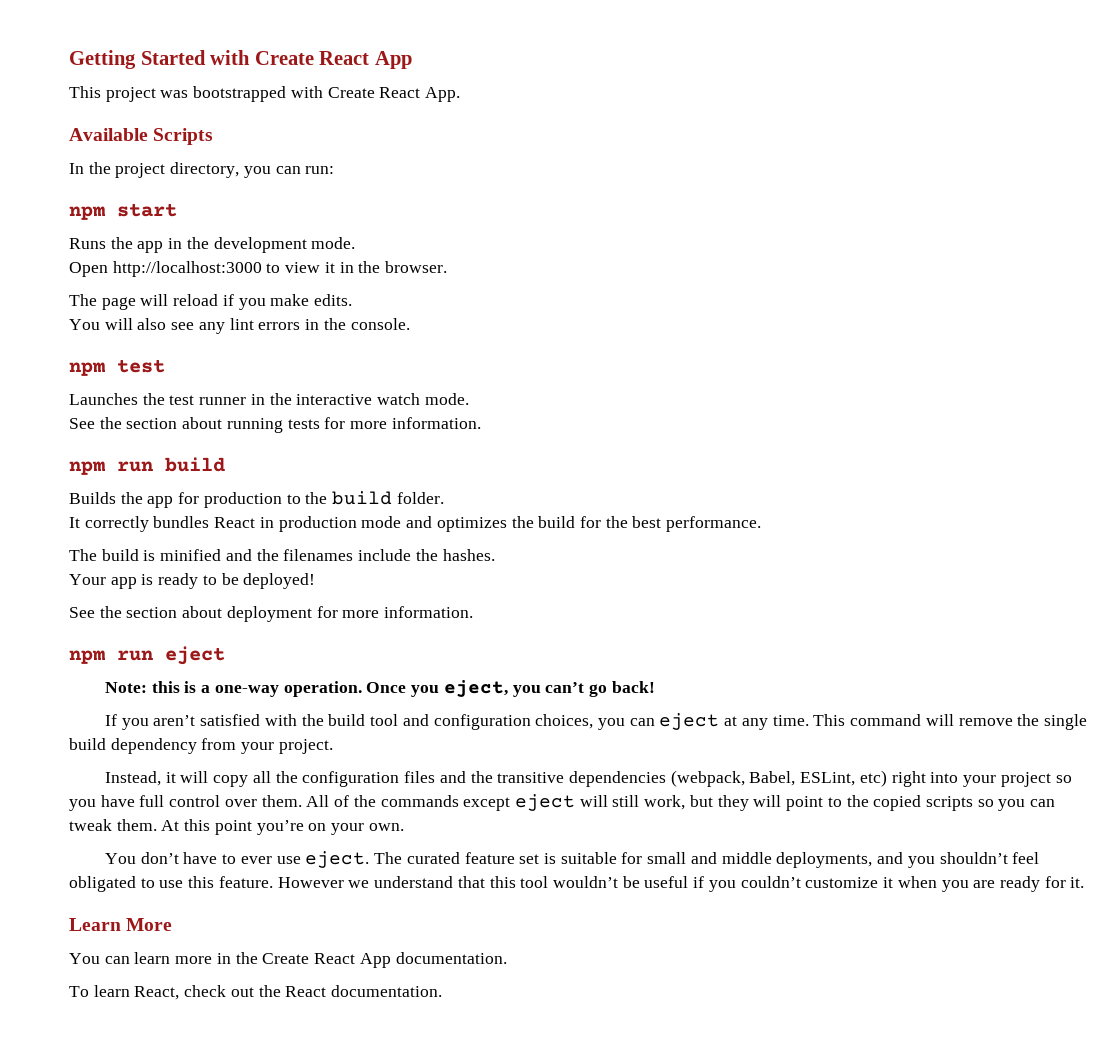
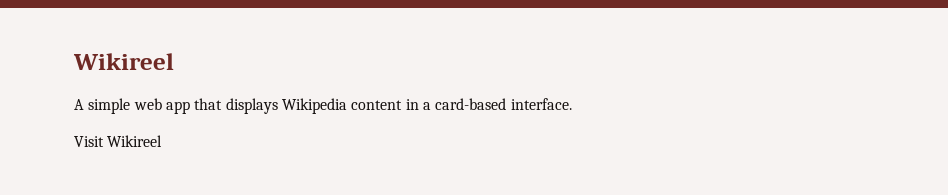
[69,50,412,69] [69,86,461,102] [69,128,214,145] [69,162,335,178] [69,203,177,220] [69,237,356,253] [69,261,448,277] [69,294,353,310] [69,318,410,334] [69,359,165,376] [69,393,469,405] [69,417,481,433] [69,457,225,475] [69,491,444,508] [69,516,762,532] [69,549,495,561] [69,573,316,589] [69,606,474,622] [69,646,225,665] [104,680,655,697] [104,713,1087,730] [69,738,333,754] [104,770,1072,787] [69,794,1056,811] [69,819,404,835] [104,851,1040,868] [69,876,1085,892] [69,918,173,931] [69,952,507,968] [69,985,443,1000] Getting Started with Create React App // This project was bootstrapped with Create React App. // Available Scripts // In the project directory, you can run: // npm start // Runs the app in the development mode. // Open http://localhost:3000 to view it in the browser. // The page will reload if you make edits. // You will also see any lint errors in the console. // npm test // Launches the test runner in the interactive watch mode. // See the section about running tests for more information. // npm run build // Builds the app for production to the build folder. // It correctly bundles React in production mode and optimizes the build for the best performance. // The build is minified and the filenames include the hashes. // Your app is ready to be deployed! // See the section about deployment for more information. // npm run eject // Note: this is a one-way operation. Once you eject, you can’t go back! // If you aren’t satisfied with the build tool and configuration choices, you can eject at any time. This command will remove the single build dependency from your project. // Instead, it will copy all the configuration files and the transitive dependencies (webpack, Babel, ESLint, etc) right into your project so you have full control over them. All of the commands except eject will still work, but they will point to the copied scripts so you can tweak them. At this point you’re on your own. // You don’t have to ever use eject. The curated feature set is suitable for small and middle deployments, and you shouldn’t feel obligated to use this feature. However we understand that this tool wouldn’t be useful if you couldn’t customize it when you are ready for it. // Learn More // You can learn more in the Create React App documentation. // To learn React, check out the React documentation. -> [73,53,174,70] [74,98,572,114] [74,135,163,147] Wikireel // A simple web app that displays Wikipedia content in a card-based interface. // Visit Wikireel

